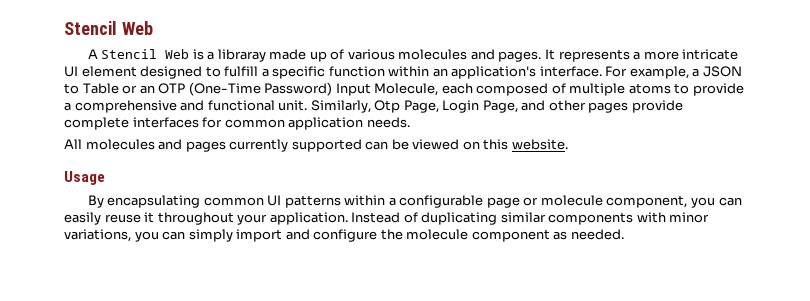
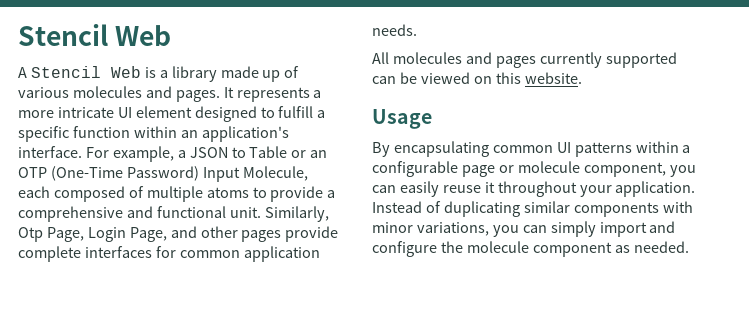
[217,49,266,62] libraray -> [171,66,217,82] library

